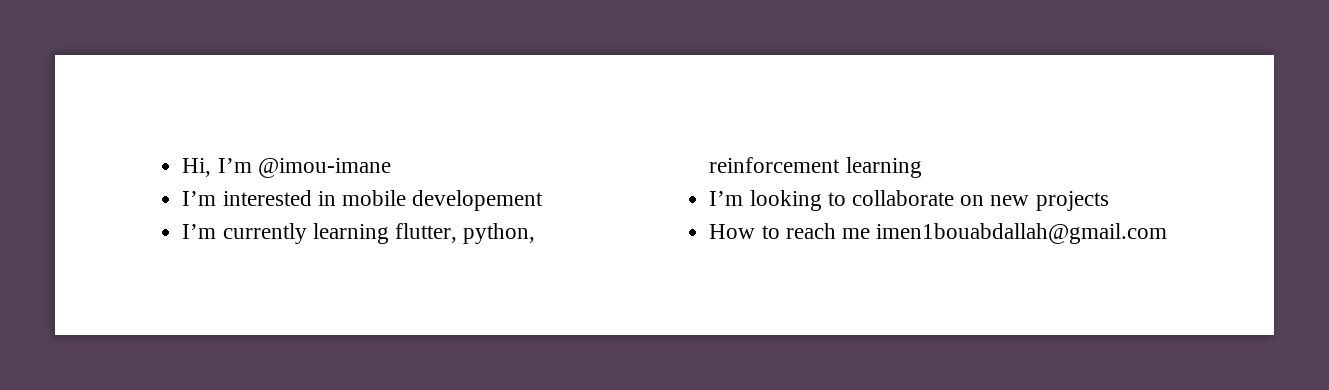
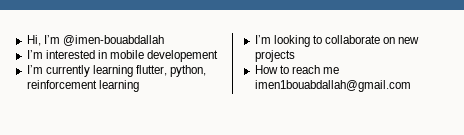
[257,158,391,178] @imou-imane -> [62,35,164,46] @imen-bouabdallah

